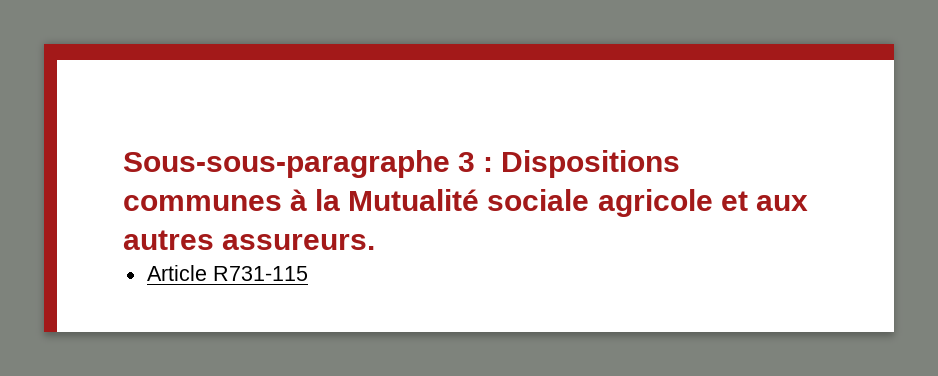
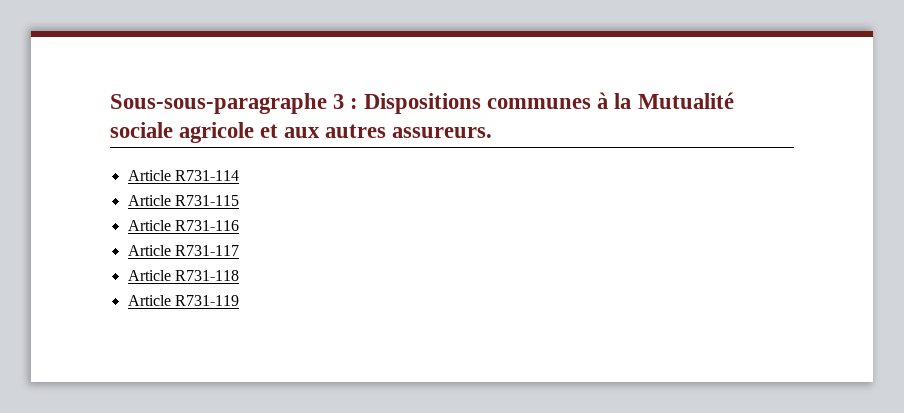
(376, 242) none -> [127,170,239,181] // Article R731-114
(308, 273) none -> [127,220,239,231] [127,245,239,256] [127,270,239,281] [127,295,239,306] // Article R731-116 // Article R731-117 // Article R731-118 // Article R731-119

